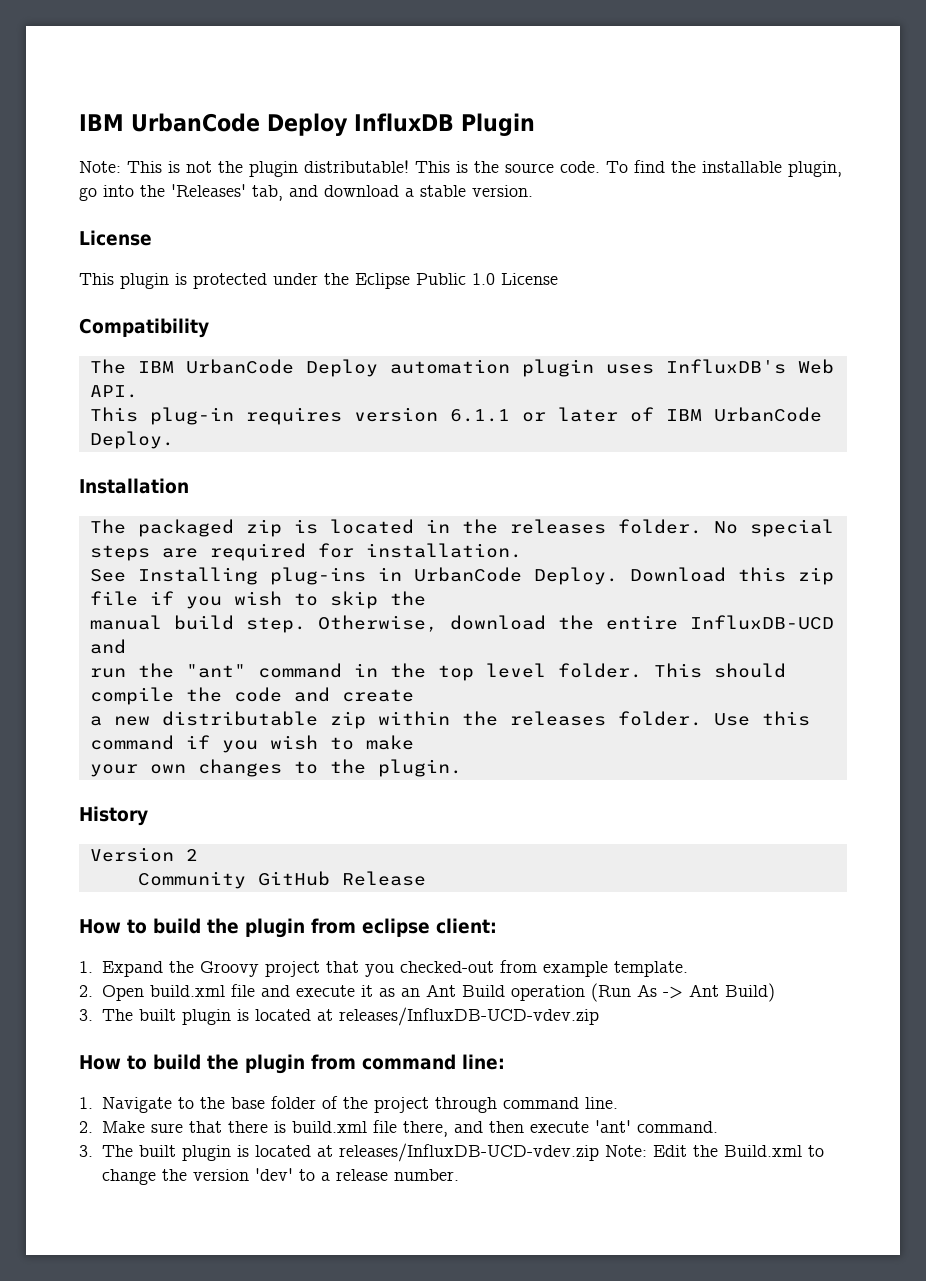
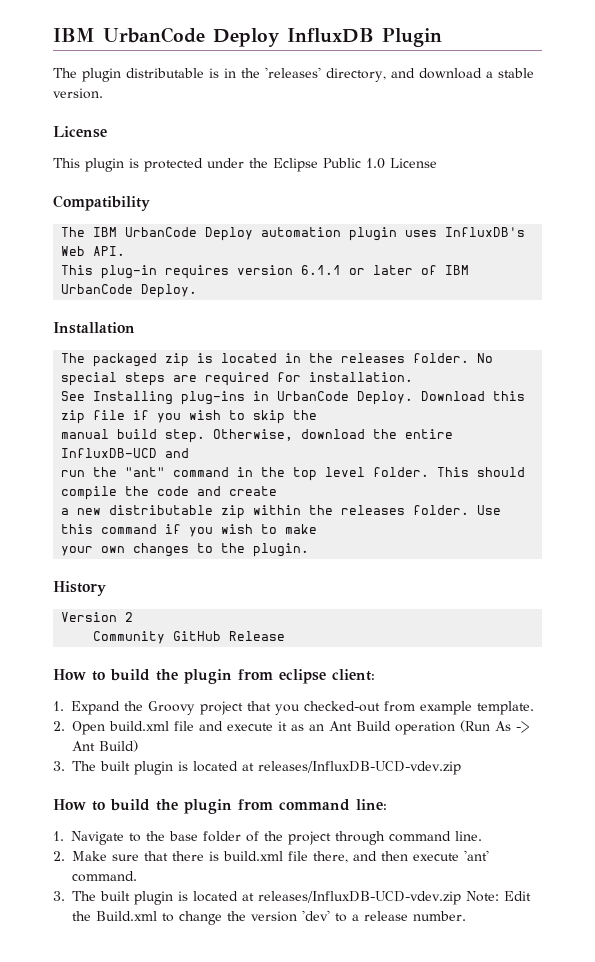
[79,160,842,177] [79,184,283,201] Note: This is not the plugin distributable! This is the source code. To find the installable plugin, go into the 'Releases' tab, -> [53,67,386,82] The plugin distributable is in the 'releases' directory,

